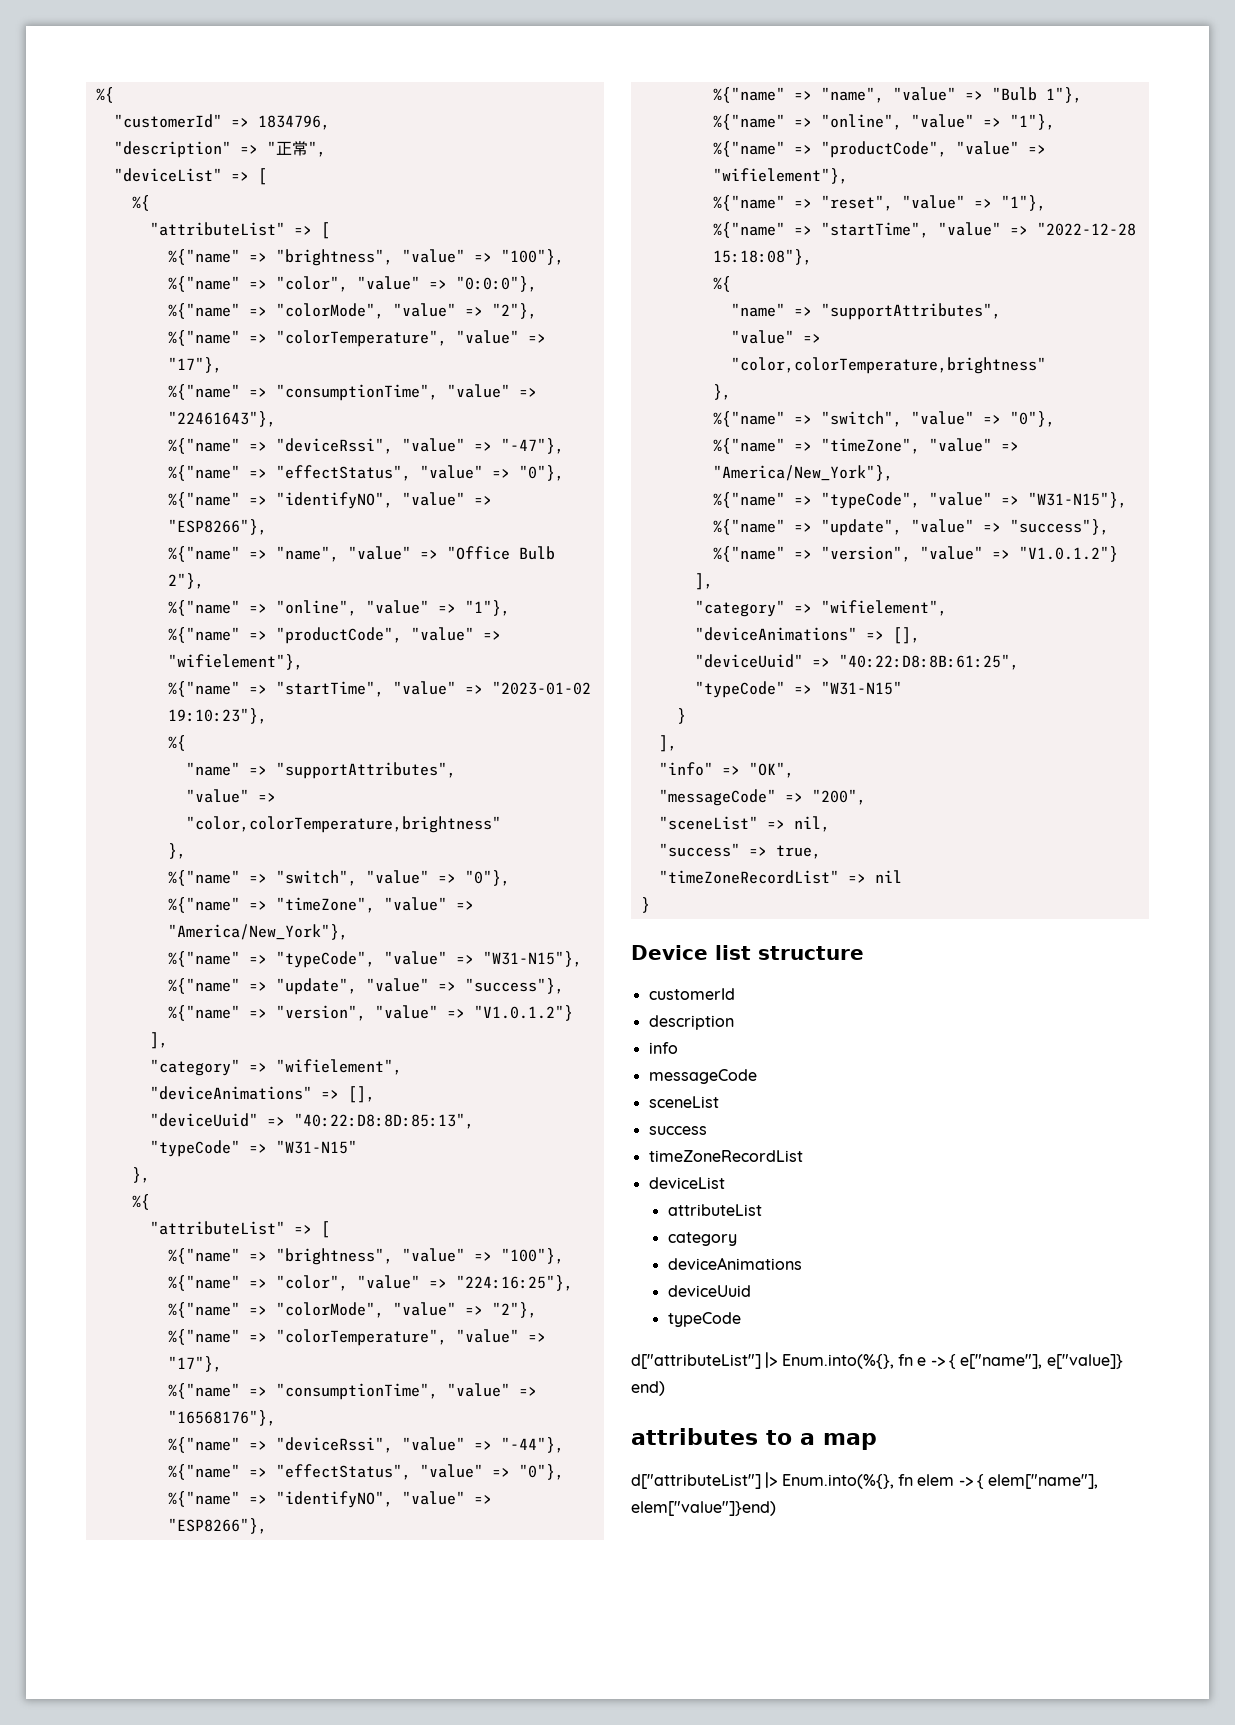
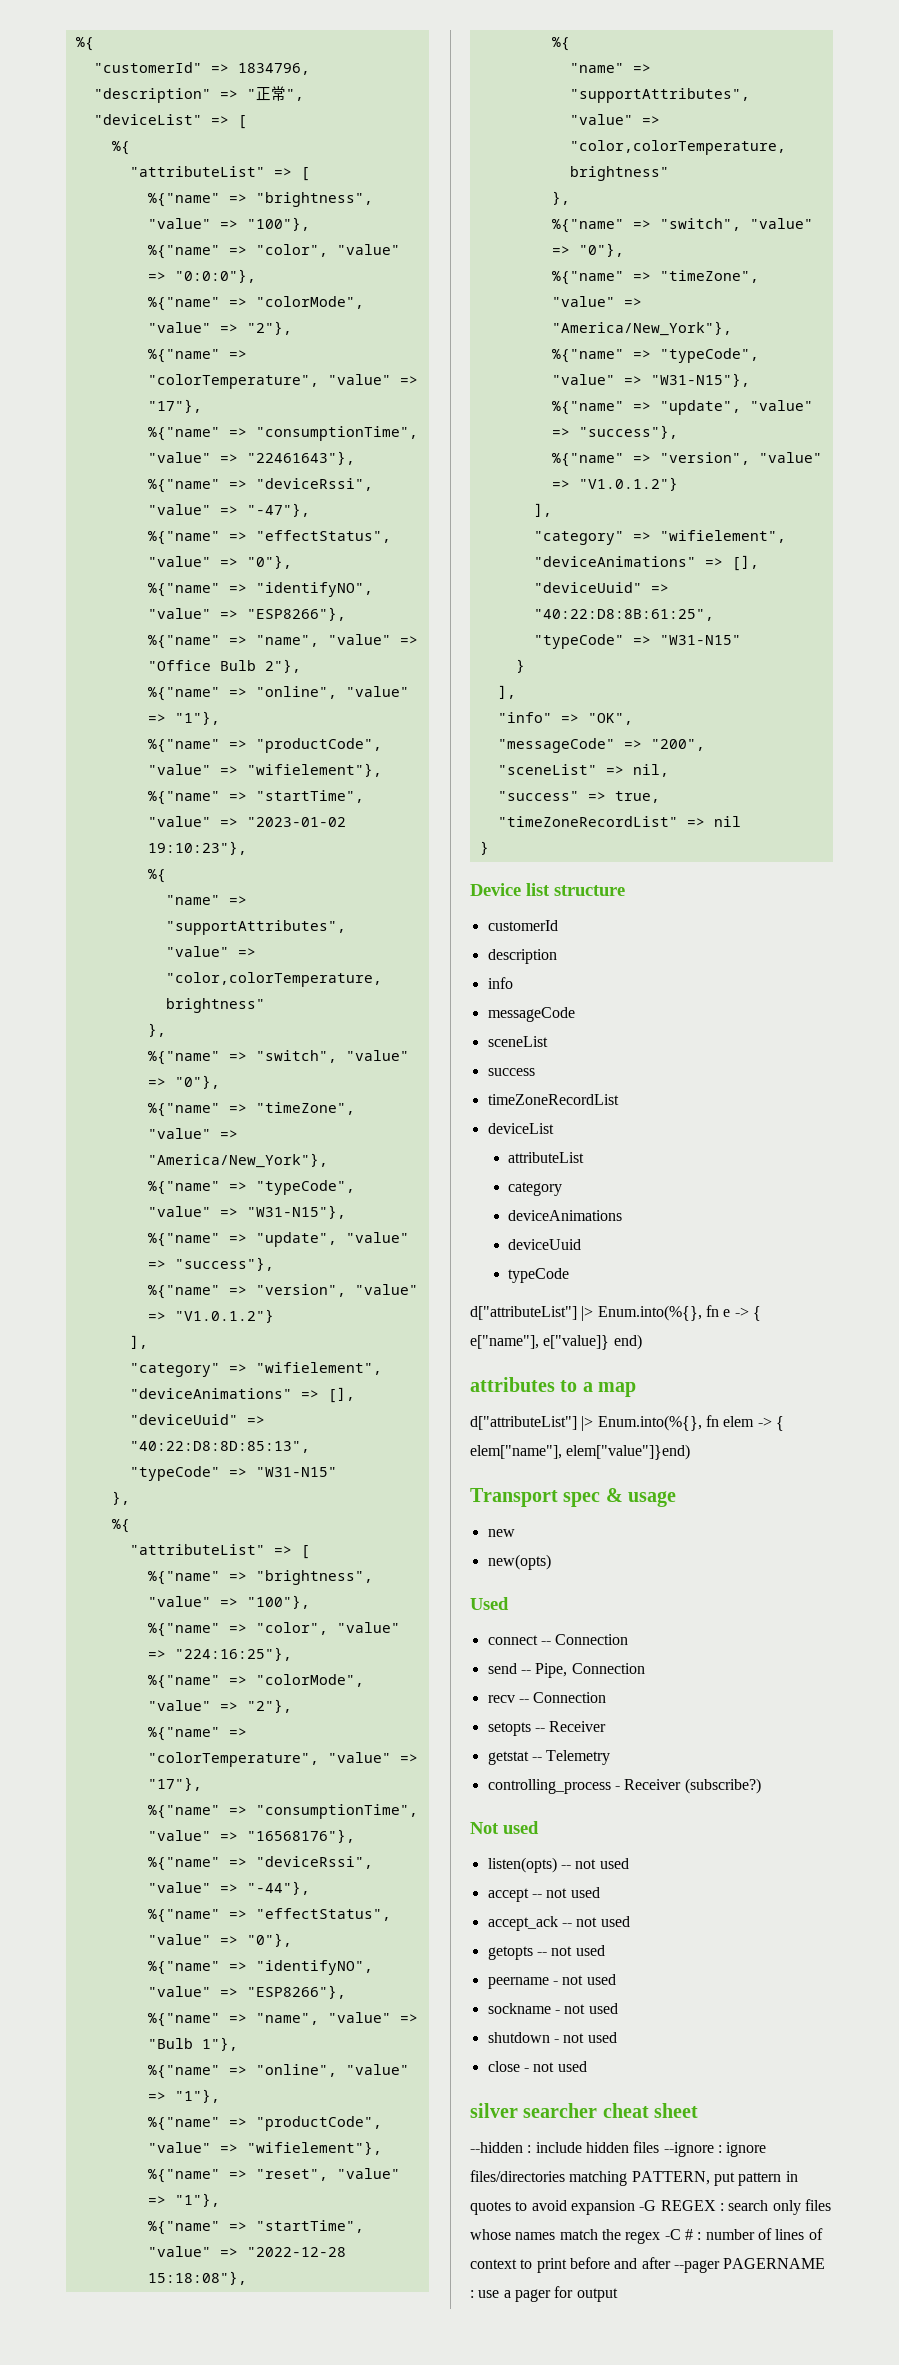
(776, 1508) none -> [470,1488,677,1507] [487,1529,515,1537] [487,1554,551,1570] [470,1597,509,1610] [487,1634,629,1645] [487,1663,645,1678] [487,1692,607,1703] [487,1721,607,1736] [487,1750,611,1765] [487,1778,761,1794] [470,1821,539,1834] [487,1857,629,1873] [487,1887,600,1902] [487,1916,630,1931] [487,1945,605,1960] [487,1974,616,1989] [487,2003,618,2014] [487,2032,617,2043] [487,2061,587,2072] [470,2103,699,2118] [470,2141,767,2157] [470,2170,798,2186] [470,2199,831,2215] [470,2228,823,2244] [470,2257,826,2273] [470,2286,618,2302] // Transport spec & usage // new // new(opts) // Used // connect -- Connection // send -- Pipe, Connection // recv -- Connection // setopts -- Receiver // getstat -- Telemetry // controlling_process - Receiver (subscribe?) // Not used // listen(opts) -- not used // accept -- not used // accept_ack -- not used // getopts -- not used // peername - not used // sockname - not used // shutdown - not used // close - not used // silver searcher cheat sheet // --hidden : include hidden files --ignore : ignore files/directories matching PATTERN, put pattern in quotes to avoid expansion -G REGEX : search only files whose names match the regex -C # : number of lines of context to print before and after --pager PAGERNAME : use a pager for output

